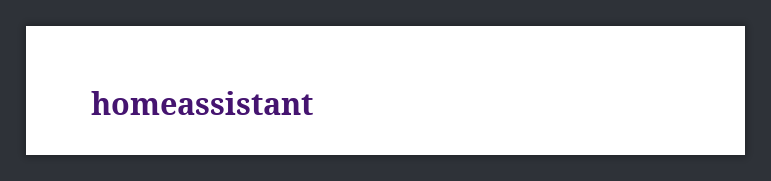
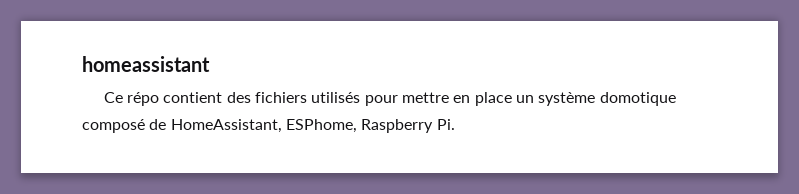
(313, 103) none -> [103,92,676,106] [82,119,455,133] // Ce répo contient des fichiers utilisés pour mettre en place un système domotique composé de HomeAssistant, ESPhome, Raspberry Pi.

